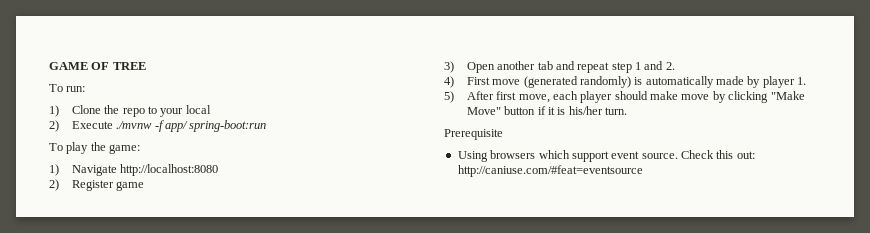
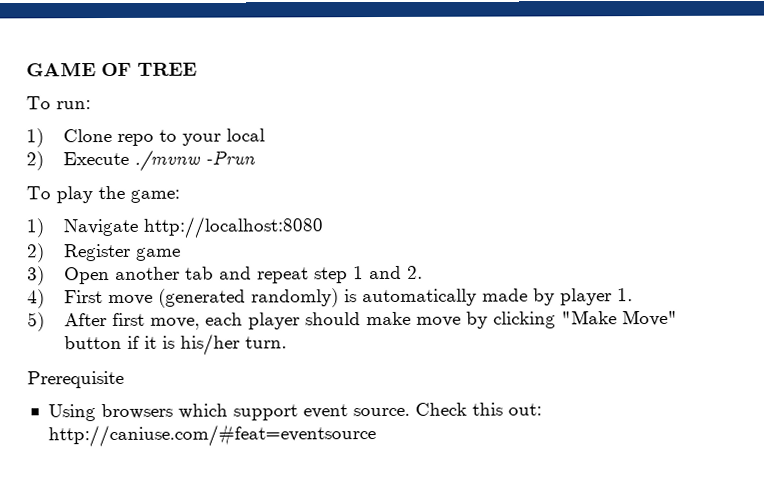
[104,105,120,114] the -> (113, 135) none
[154,120,267,132] -f app/ spring-boot:run -> [205,150,257,165] -Prun

